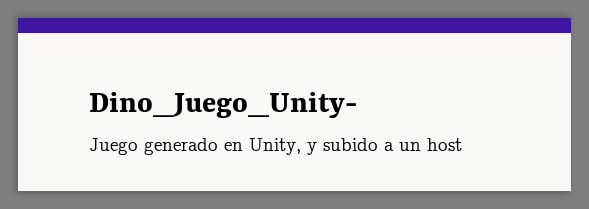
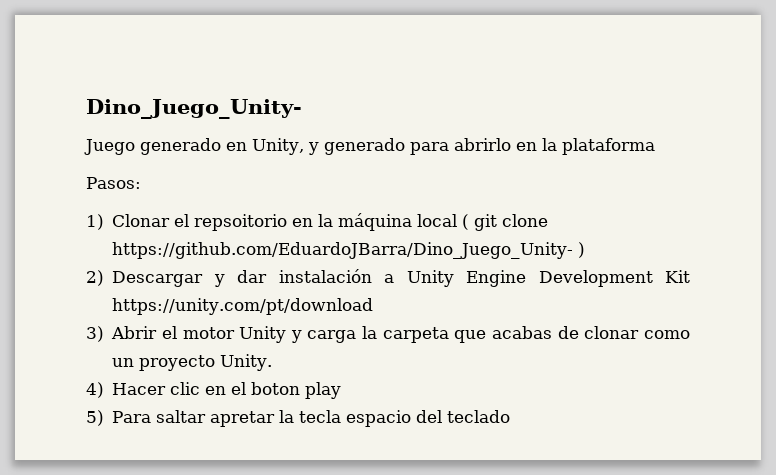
[323,138,462,151] subido a un host -> [323,138,655,155] [86,177,141,189] [86,213,549,231] [112,242,586,259] [86,269,690,287] [112,298,374,315] [86,326,690,343] [112,354,273,371] [86,382,342,399] [86,410,511,427] generado para abrirlo en la plataforma // Pasos: // 1) Clonar el repsoitorio en la máquina local ( git clone https://github.com/EduardoJBarra/Dino_Juego_Unity- ) // 2) Descargar y dar instalación a Unity Engine Development Kit https://unity.com/pt/download // 3) Abrir el motor Unity y carga la carpeta que acabas de clonar como un proyecto Unity. // 4) Hacer clic en el boton play // 5) Para saltar apretar la tecla espacio del teclado

